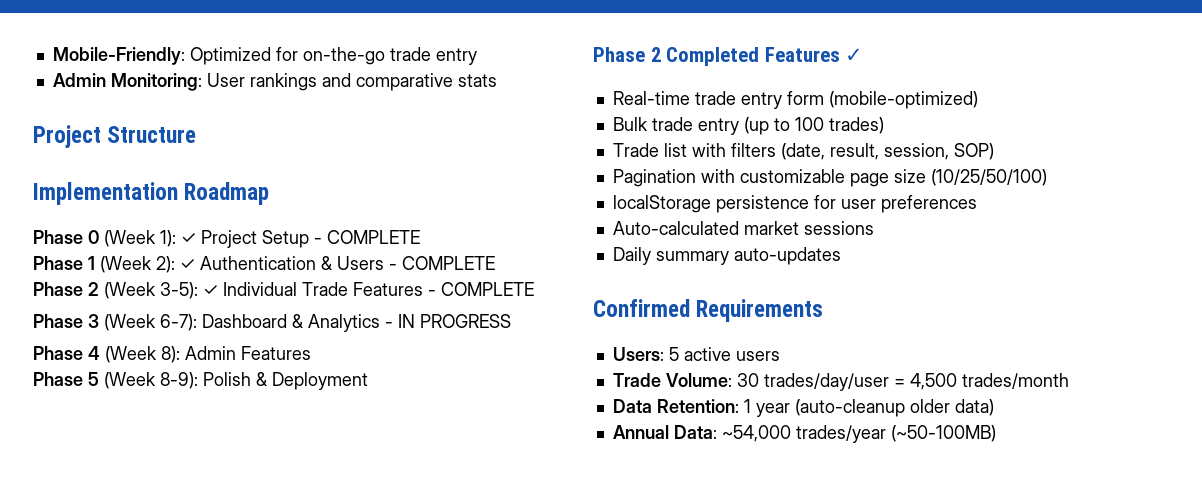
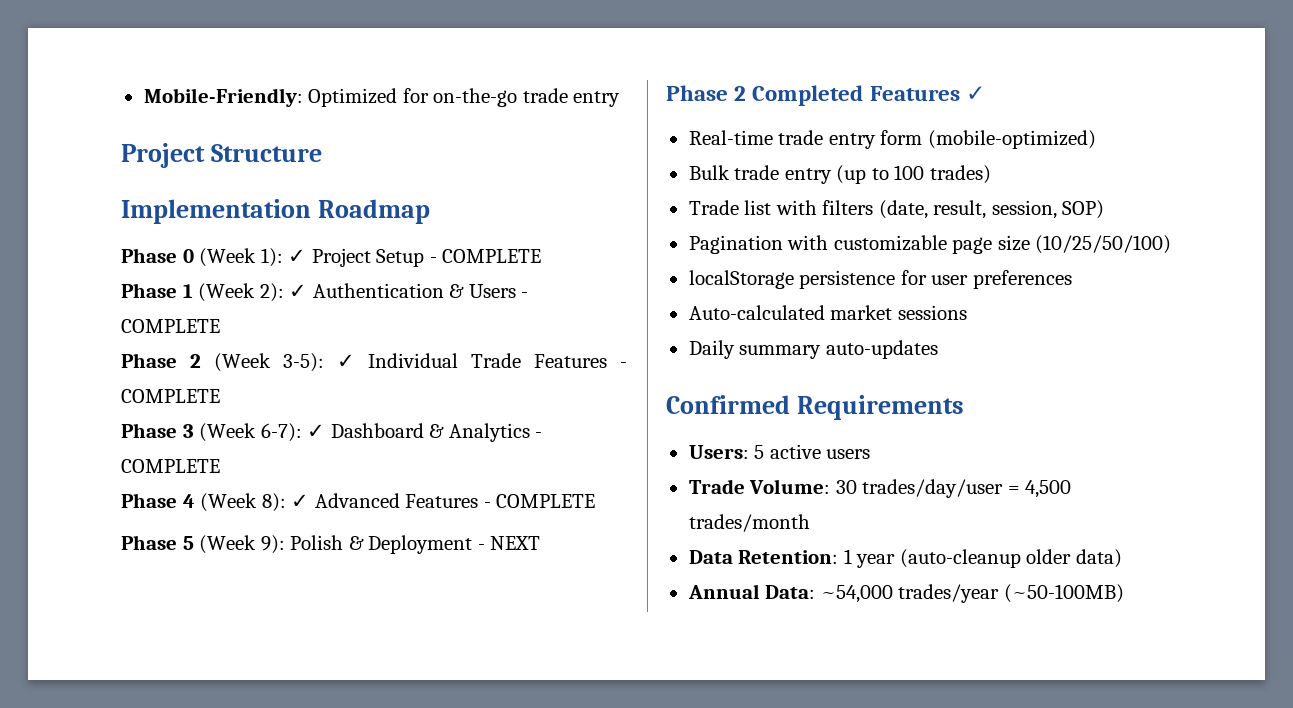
[52,73,497,91] // Admin Monitoring: User rankings and comparative stats -> (621, 99) none
(197, 322) none -> [307,424,326,438] ✓
[398,314,511,328] IN PROGRESS -> [121,459,220,473] COMPLETE
[185,346,311,360] Admin Features -> [291,493,596,508] ✓ Advanced Features - COMPLETE
[160,372,198,389] 8-9): -> [260,535,285,554] 9):
(368, 381) none -> [477,536,541,550] - NEXT

